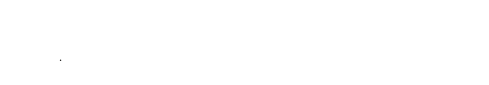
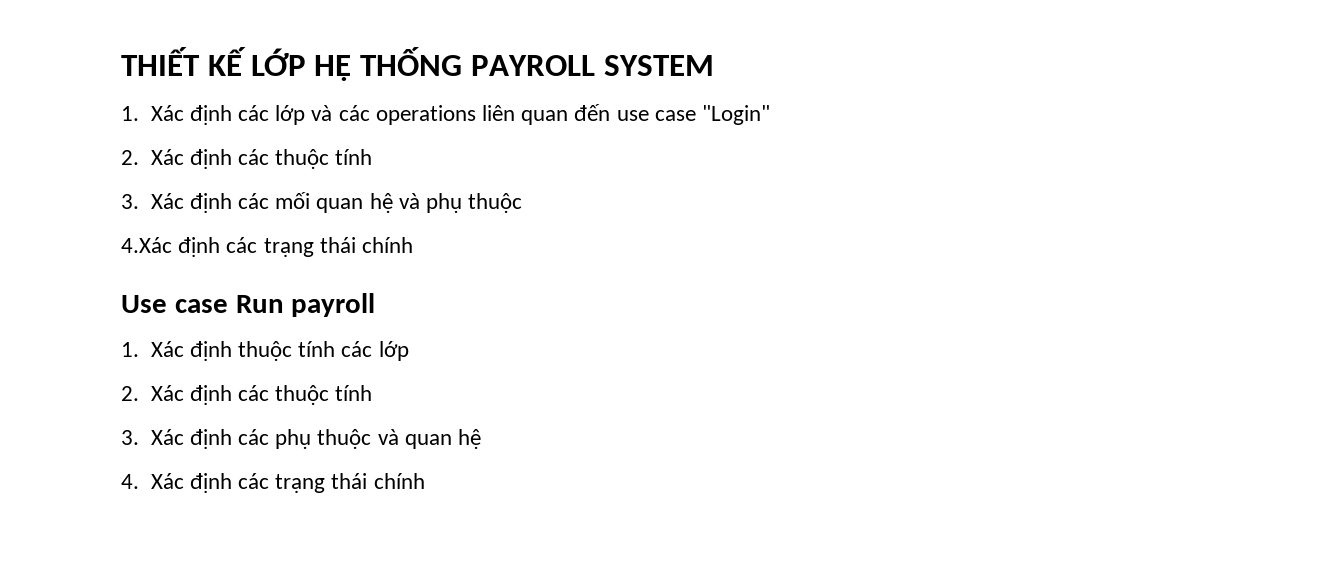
[59,59,62,61] . -> [121,47,714,81] [121,104,771,125] [121,149,373,169] [121,192,523,213] [121,237,414,257] [121,293,376,317] [121,341,409,361] [121,385,373,405] [121,429,481,449] [121,473,425,493] THIẾT KẾ LỚP HỆ THỐNG PAYROLL SYSTEM // 1. Xác định các lớp và các operations liên quan đến use case "Login" // 2. Xác định các thuộc tính // 3. Xác định các mối quan hệ và phụ thuộc // 4.Xác định các trạng thái chính // Use case Run payroll // 1. Xác định thuộc tính các lớp // 2. Xác định các thuộc tính // 3. Xác định các phụ thuộc và quan hệ // 4. Xác định các trạng thái chính

